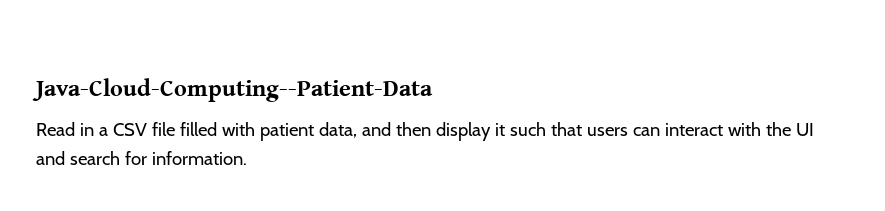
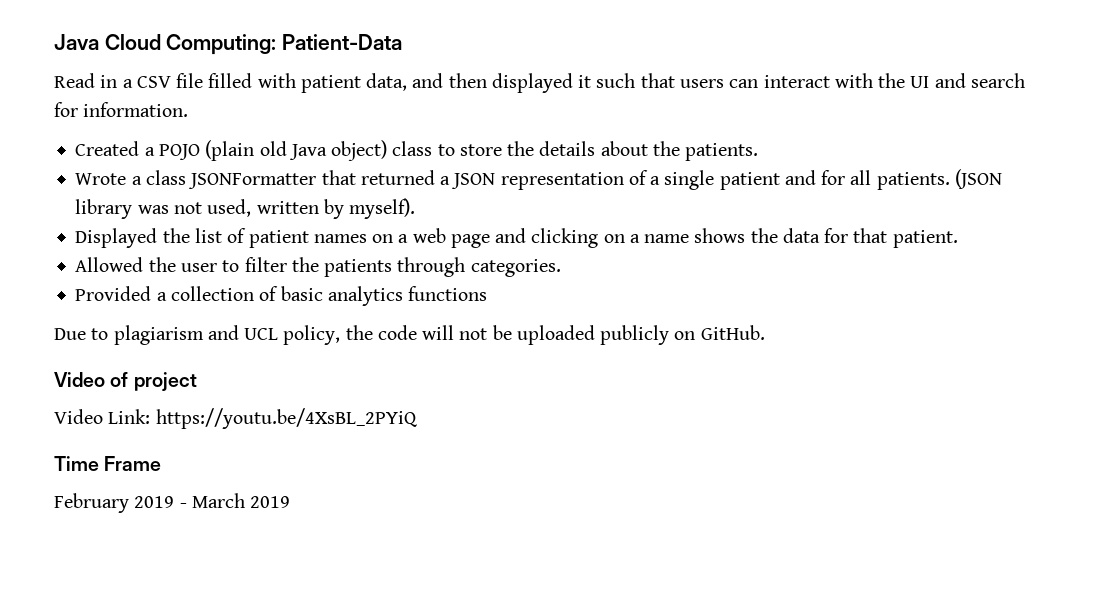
[32,78,433,102] Java-Cloud-Computing--Patient-Data -> [54,34,403,55] Java Cloud Computing: Patient-Data
[435,122,491,141] display -> [491,73,573,93] displayed
(247, 158) none -> [75,140,759,161] [75,169,1002,190] [75,198,416,219] [75,228,958,248] [75,257,561,277] [75,286,488,306] [54,325,765,345] [54,372,197,391] [54,408,417,429] [54,456,162,471] [54,493,291,513] // Created a POJO (plain old Java object) class to store the details about the patients. // Wrote a class JSONFormatter that returned a JSON representation of a single patient and for all patients. (JSON library was not used, written by myself). // Displayed the list of patient names on a web page and clicking on a name shows the data for that patient. // Allowed the user to filter the patients through categories. // Provided a collection of basic analytics functions // Due to plagiarism and UCL policy, the code will not be uploaded publicly on GitHub. // Video of project // Video Link: https://youtu.be/4XsBL_2PYiQ // Time Frame // February 2019 - March 2019

